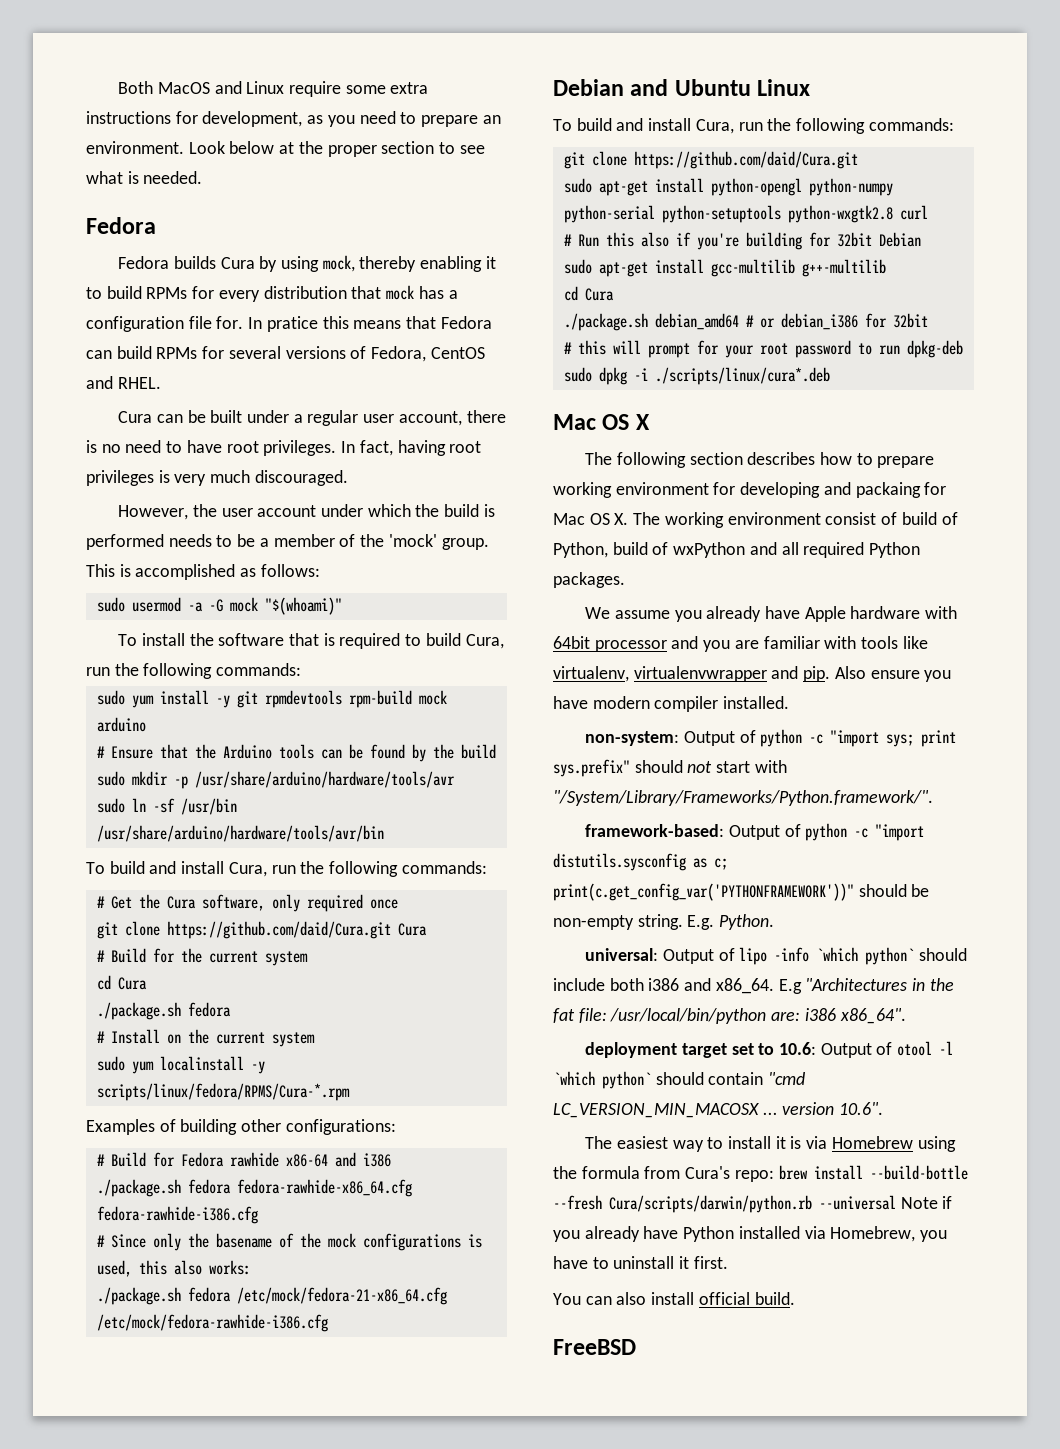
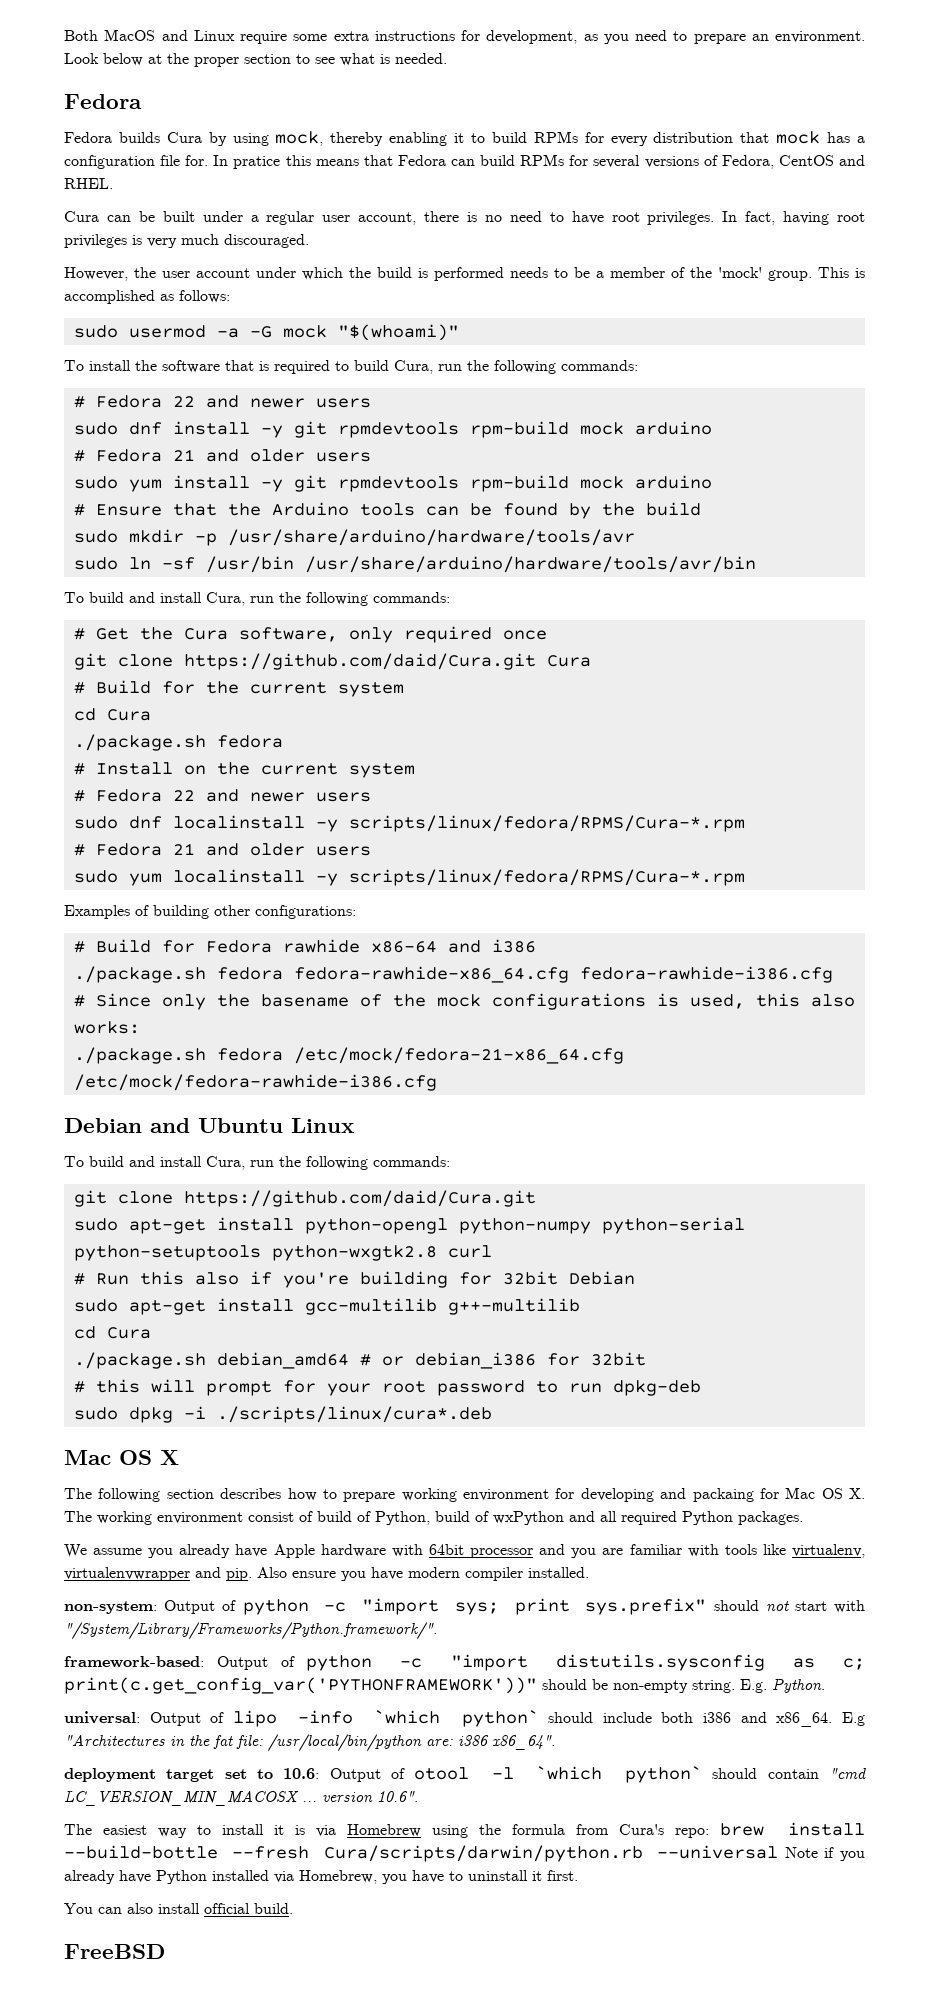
(302, 669) none -> [73,395,371,408] [73,421,712,438] [73,449,371,462] // # Fedora 22 and newer users // sudo dnf install -y git rpmdevtools rpm-build mock arduino // # Fedora 21 and older users
(315, 1039) none -> [73,789,371,802] [73,815,745,832] [73,843,371,856] // # Fedora 22 and newer users // sudo dnf localinstall -y scripts/linux/fedora/RPMS/Cura-*.rpm // # Fedora 21 and older users

